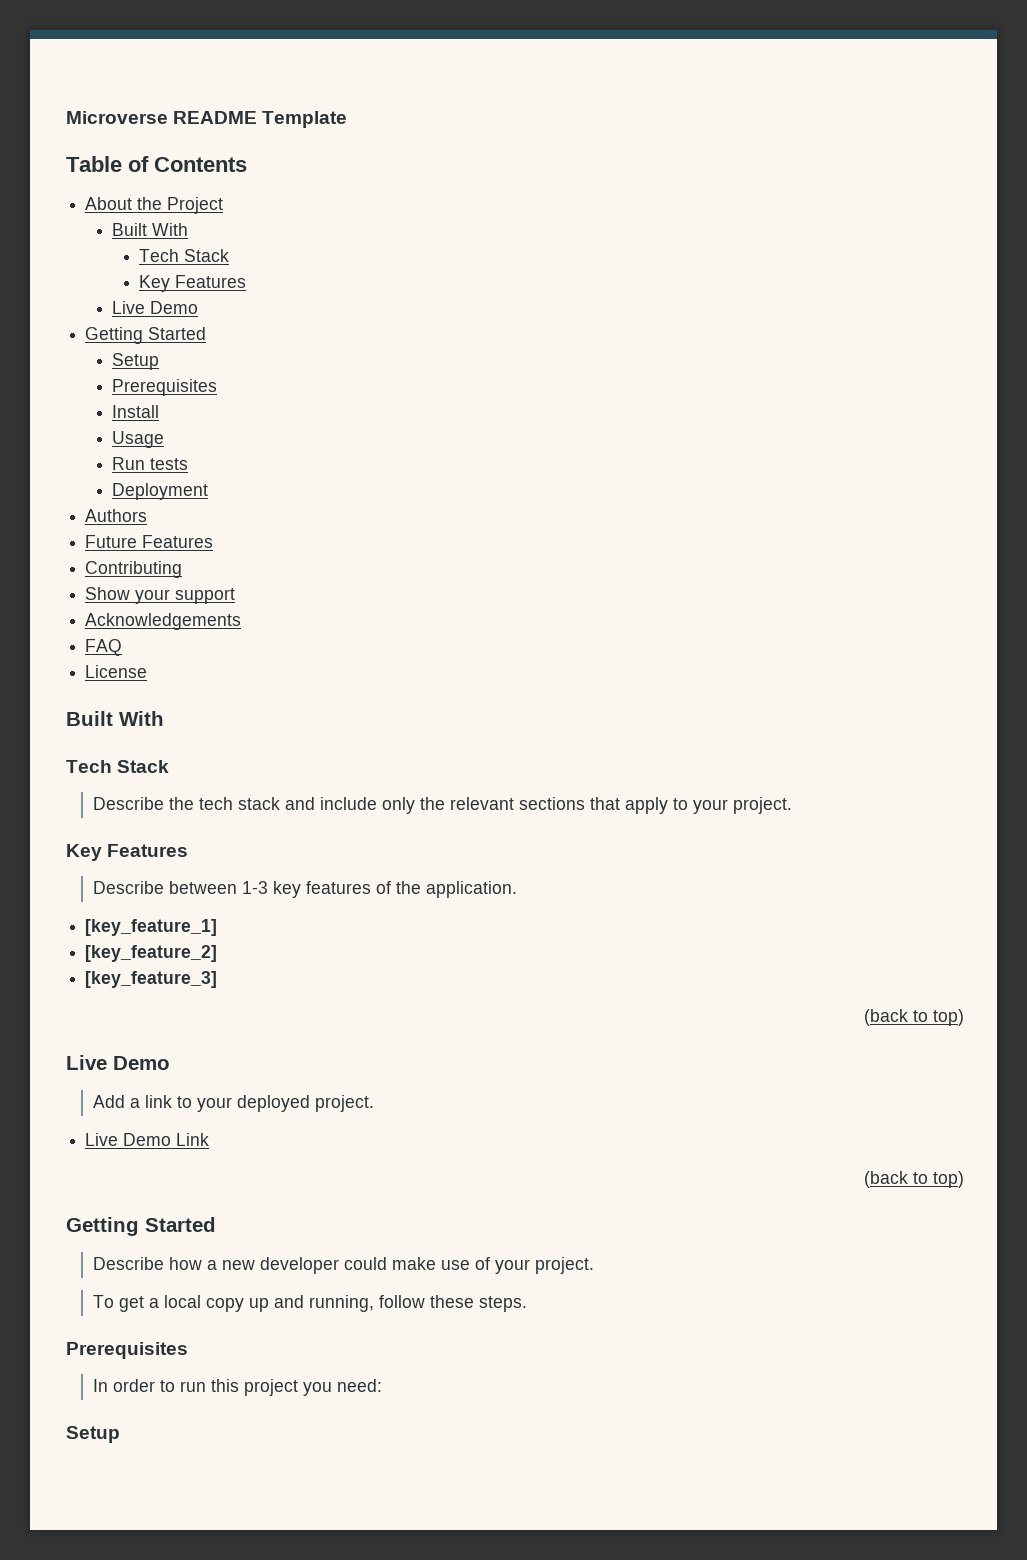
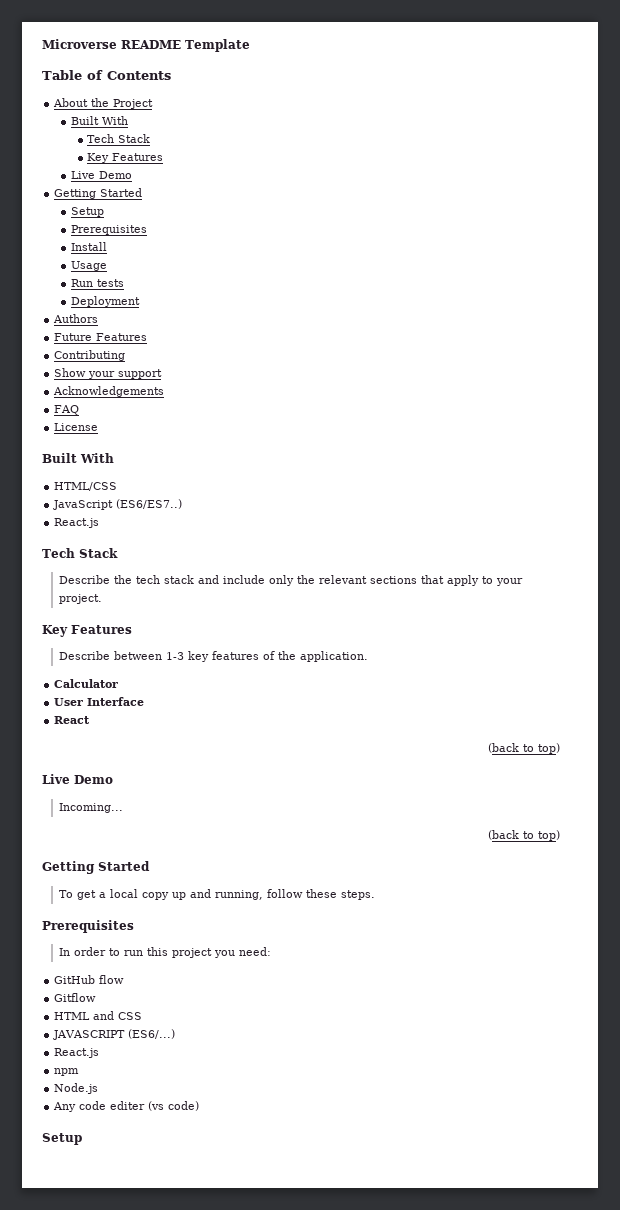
(164, 718) none -> [54,482,118,491] [53,499,183,510] [54,518,100,528] // HTML/CSS // JavaScript (ES6/ES7..) // React.js
[85,919,218,936] [85,945,218,962] [85,971,218,988] [key_feature_1] // [key_feature_2] // [key_feature_3] -> [54,679,119,688] [54,697,145,706] [54,716,91,724] Calculator // User Interface // React
[93,1095,375,1112] [85,1133,210,1146] Add a link to your deployed project. // Live Demo Link -> [58,803,123,813] Incoming...
[93,1257,595,1274] // Describe how a new developer could make use of your project. -> (150, 866) none
(383, 1385) none -> [54,975,125,984] [54,993,97,1002] [54,1011,143,1020] [53,1029,176,1040] [54,1048,100,1058] [54,1068,80,1076] [54,1083,99,1094] [53,1101,200,1112] // GitHub flow // Gitflow // HTML and CSS // JAVASCRIPT (ES6/...) // React.js // npm // Node.js // Any code editer (vs code)

